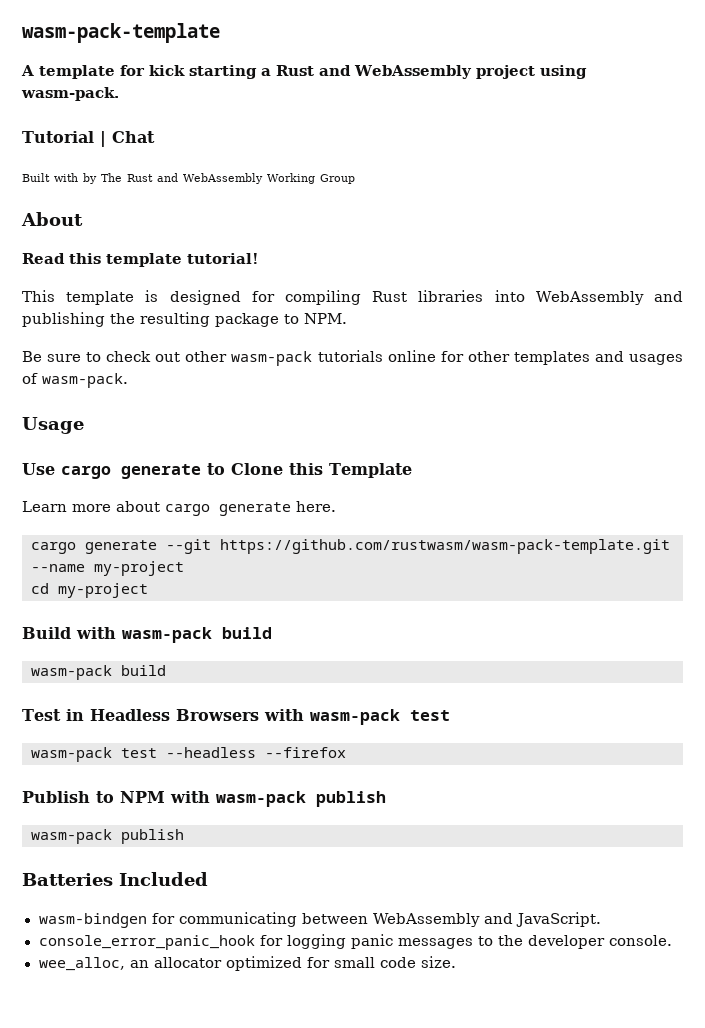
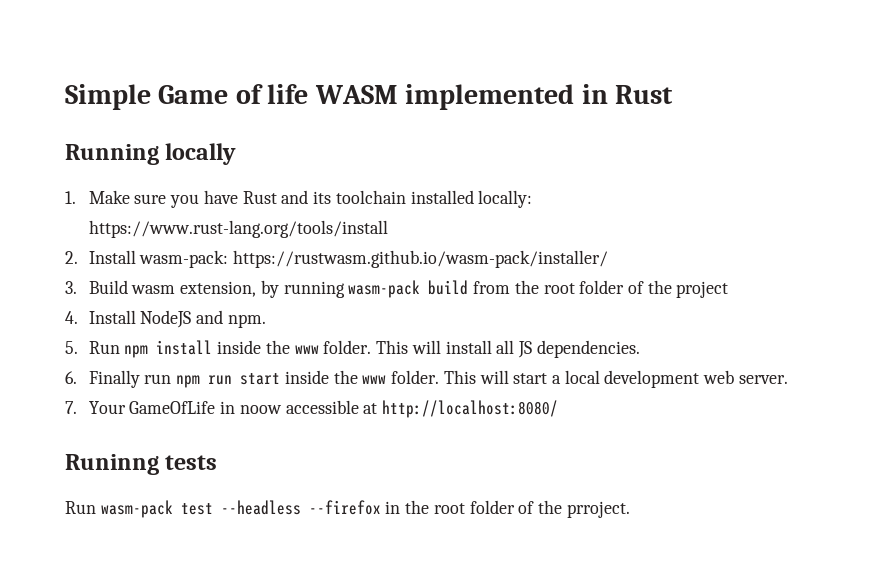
[22,23,220,43] [21,65,587,79] [21,87,119,101] [22,131,155,147] [22,173,355,184] [21,212,83,226] [22,253,259,267] [22,290,684,305] [22,312,347,327] [22,350,684,366] [22,373,128,388] [22,417,84,434] [22,463,412,479] [22,501,336,516] [31,539,670,554] [31,561,184,576] [31,583,148,598] [22,627,272,643] [31,665,166,680] [22,709,450,725] [31,747,346,762] [22,791,386,807] [31,829,184,844] [22,872,208,886] [38,912,602,928] [38,934,672,950] [38,956,456,971] wasm-pack-template // A template for kick starting a Rust and WebAssembly project using wasm-pack. // Tutorial | Chat // Built with by The Rust and WebAssembly Working Group // About // Read this template tutorial! // This template is designed for compiling Rust libraries into WebAssembly and publishing the resulting package to NPM. // Be sure to check out other wasm-pack tutorials online for other templates and usages of wasm-pack. // Usage // Use cargo generate to Clone this Template // Learn more about cargo generate here. // cargo generate --git https://github.com/rustwasm/wasm-pack-template.git --name my-project // cd my-project // Build with wasm-pack build // wasm-pack build // Test in Headless Browsers with wasm-pack test // wasm-pack test --headless --firefox // Publish to NPM with wasm-pack publish // wasm-pack publish // Batteries Included // wasm-bindgen for communicating between WebAssembly and JavaScript. // console_error_panic_hook for logging panic messages to the developer console. // wee_alloc, an allocator optimized for small code size. -> [65,84,673,110] [65,143,237,165] [65,190,533,208] [88,220,388,238] [65,250,609,268] [65,280,729,298] [65,310,266,328] [65,340,640,358] [65,370,788,388] [65,400,559,418] [65,454,218,475] [65,500,630,518] Simple Game of life WASM implemented in Rust // Running locally // 1. Make sure you have Rust and its toolchain installed locally: https://www.rust-lang.org/tools/install // 2. Install wasm-pack: https://rustwasm.github.io/wasm-pack/installer/ // 3. Build wasm extension, by running wasm-pack build from the root folder of the project // 4. Install NodeJS and npm. // 5. Run npm install inside the www folder. This will install all JS dependencies. // 6. Finally run npm run start inside the www folder. This will start a local development web server. // 7. Your GameOfLife in noow accessible at http://localhost:8080/ // Runinng tests // Run wasm-pack test --headless --firefox in the root folder of the prroject.

